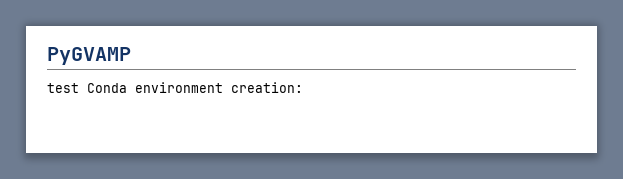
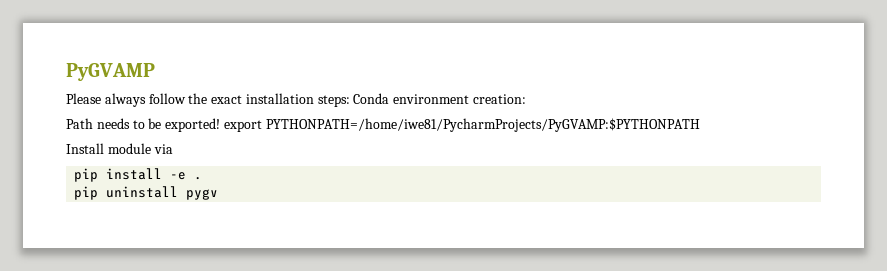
[47,82,303,93] test Conda environment creation: -> [66,93,527,107] [66,118,700,132] [66,143,173,154] [74,168,203,182] [74,186,219,200] Please always follow the exact installation steps: Conda environment creation: // Path needs to be exported! export PYTHONPATH=/home/iwe81/PycharmProjects/PyGVAMP:$PYTHONPATH // Install module via // pip install -e . // pip uninstall pygv

